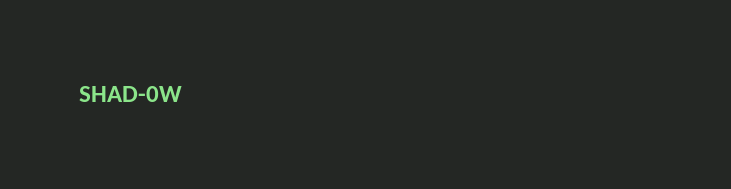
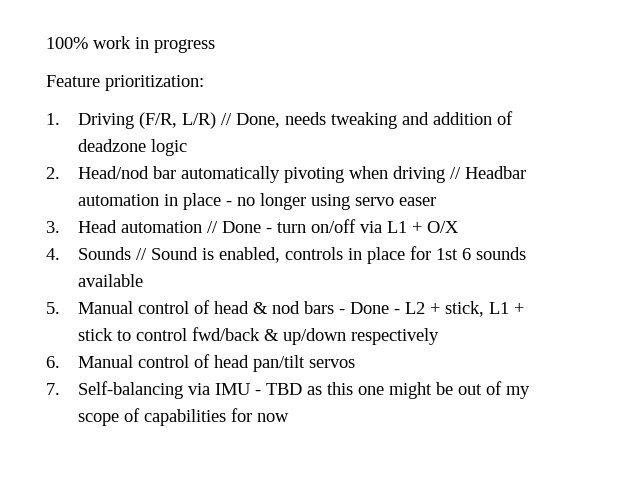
[79,86,182,102] SHAD-0W -> [46,36,215,53] [46,75,204,91] [46,111,513,129] [77,139,187,156] [46,166,526,183] [77,193,436,210] [46,219,459,233] [46,246,526,264] [77,274,143,287] [46,300,524,317] [77,327,439,345] [46,354,355,372] [46,381,530,399] [77,408,289,426] 100% work in progress // Feature prioritization: // 1. Driving (F/R, L/R) // Done, needs tweaking and addition of deadzone logic // 2. Head/nod bar automatically pivoting when driving // Headbar automation in place - no longer using servo easer // 3. Head automation // Done - turn on/off via L1 + O/X // 4. Sounds // Sound is enabled, controls in place for 1st 6 sounds available // 5. Manual control of head & nod bars - Done - L2 + stick, L1 + stick to control fwd/back & up/down respectively // 6. Manual control of head pan/tilt servos // 7. Self-balancing via IMU - TBD as this one might be out of my scope of capabilities for now

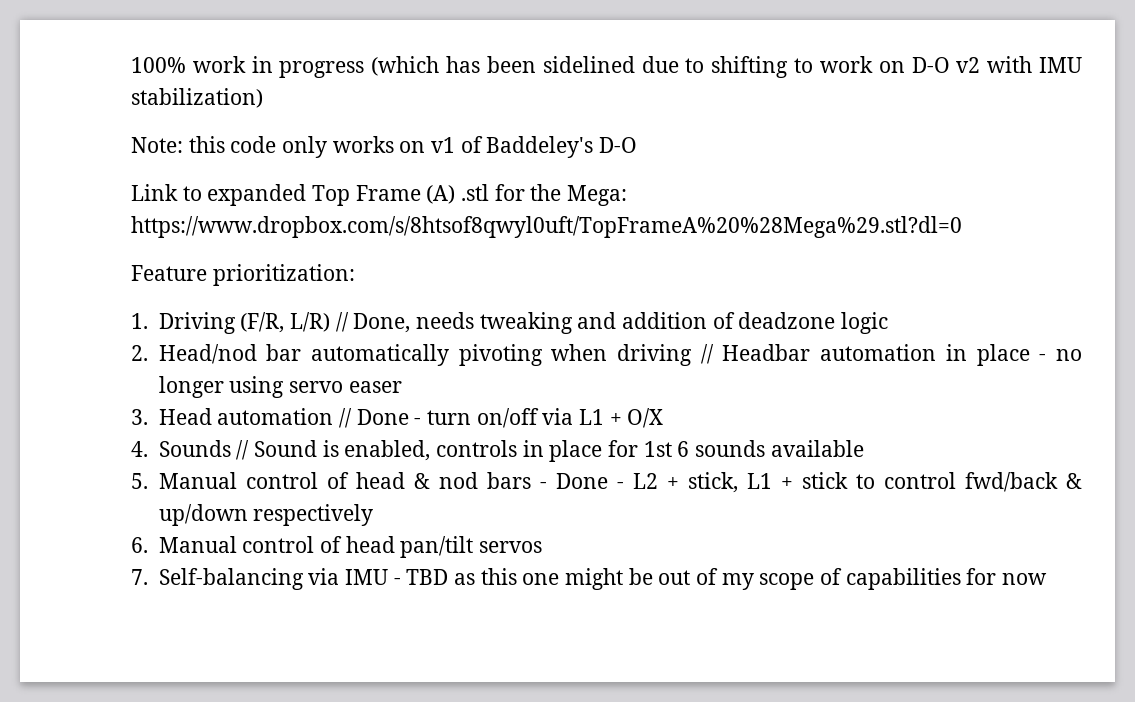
(215, 46) none -> [371,56,1083,78] [131,88,263,108] [131,136,638,158] [131,184,628,206] [131,216,962,238] (which has been sidelined due to shifting to work on D-O v2 with IMU stabilization) // Note: this code only works on v1 of Baddeley's D-O // Link to expanded Top Frame (A) .stl for the Mega: https://www.dropbox.com/s/8htsof8qwyl0uft/TopFrameA%20%28Mega%29.stl?dl=0

